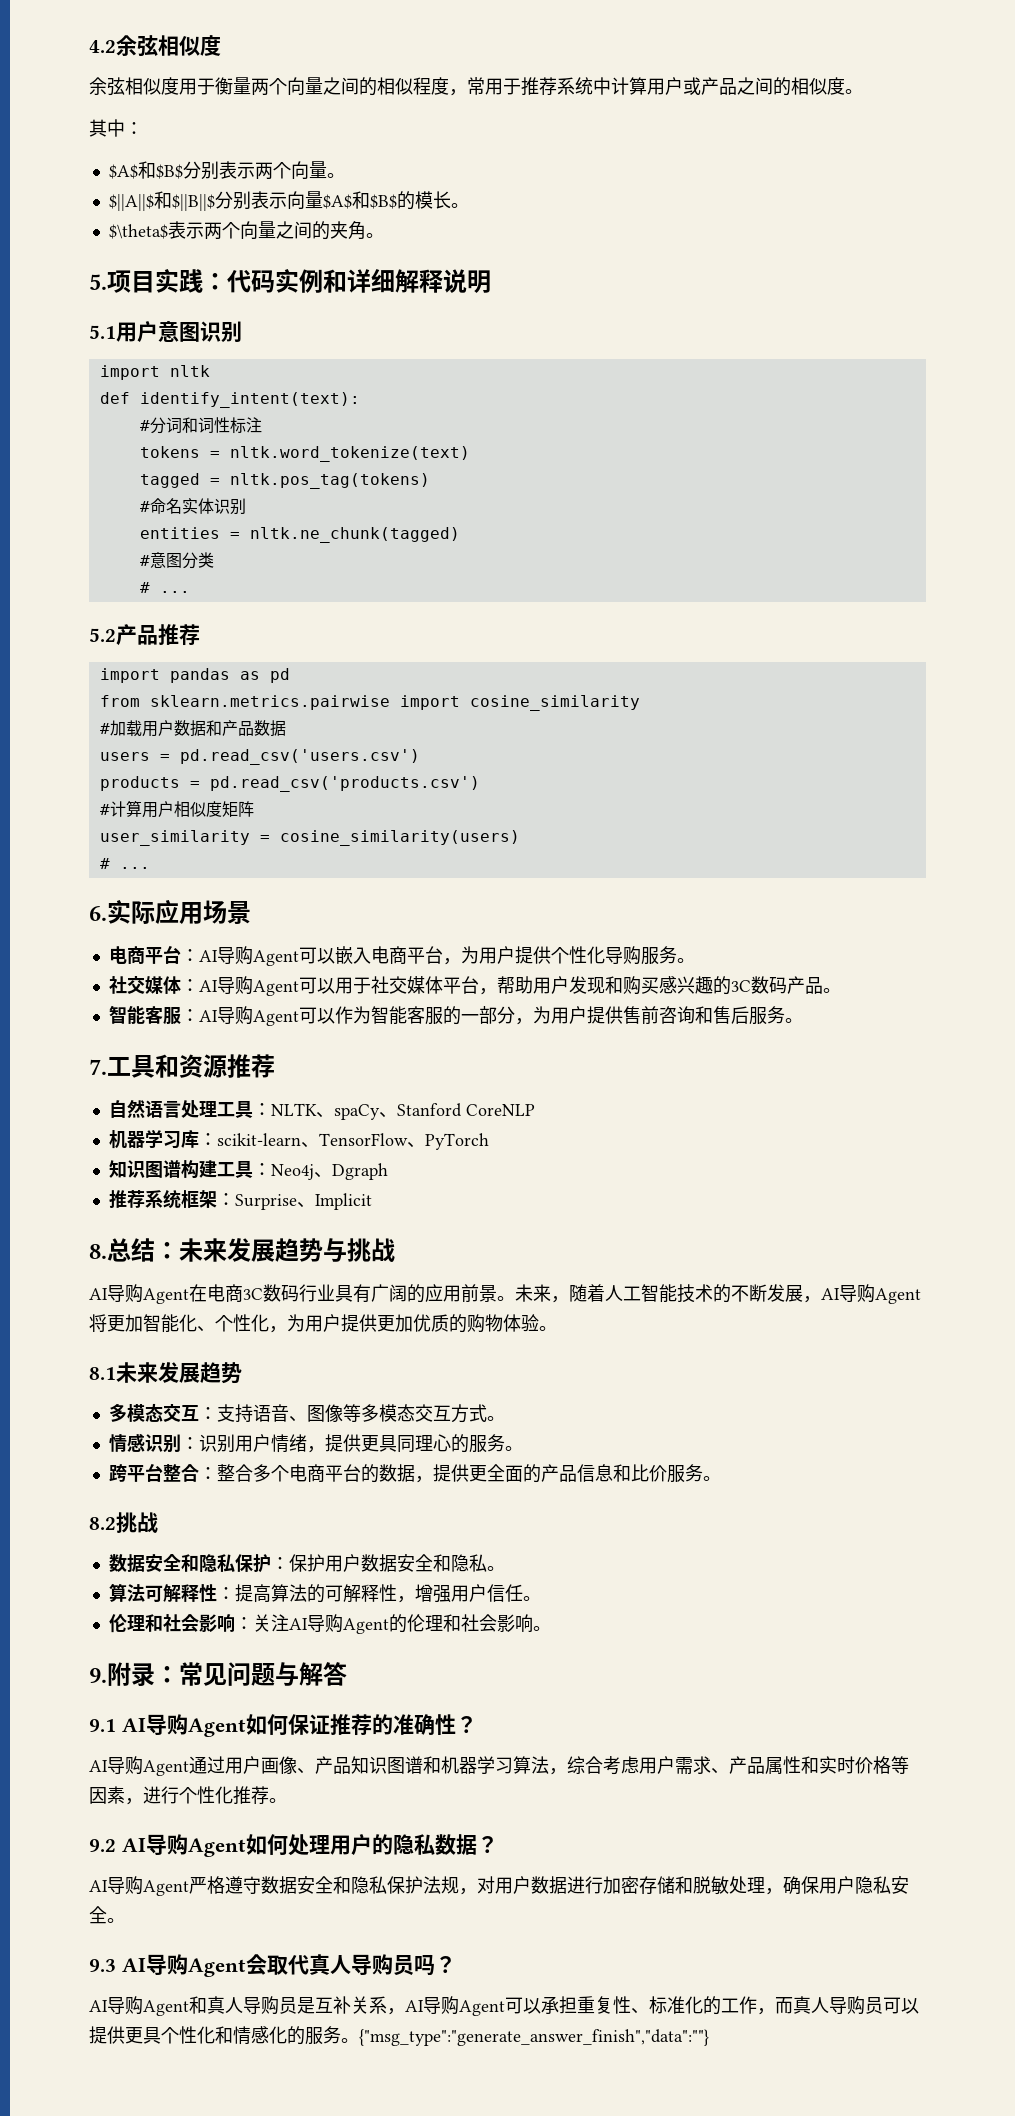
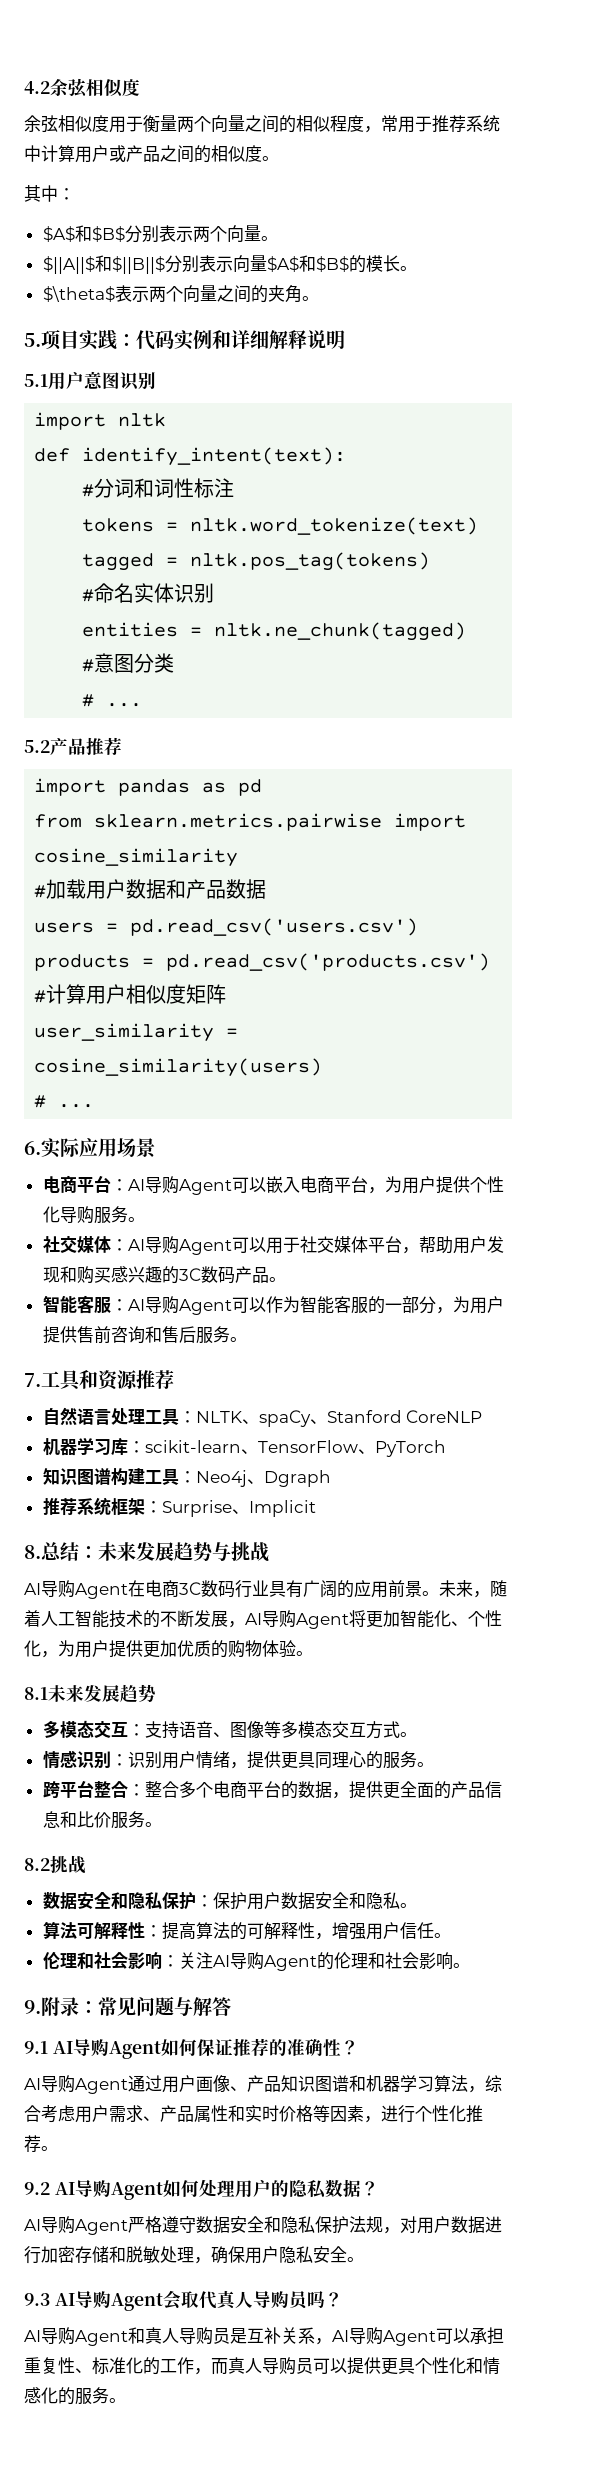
[359,2029,709,2046] {"msg_type":"generate_answer_finish","data":""} -> (126, 2400) none

